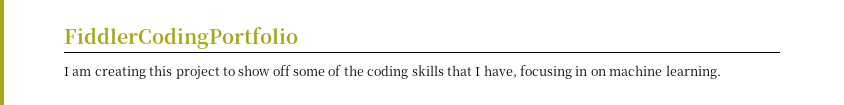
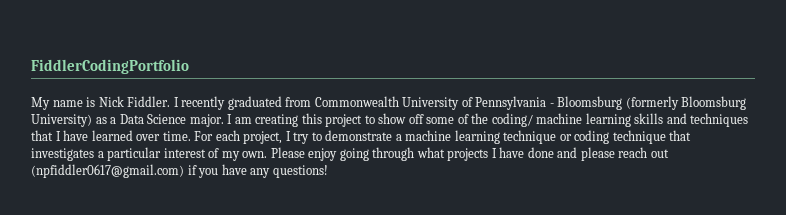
(298, 38) none -> [31,96,747,110] [31,114,224,127] My name is Nick Fiddler. I recently graduated from Commonwealth University of Pennsylvania - Bloomsburg (formerly Bloomsburg University) as a Data Science major.
[367,65,721,79] coding skills that I have, focusing in on machine learning. -> [491,113,749,127] [31,130,692,144] [31,147,669,161] [31,164,328,178] coding/ machine learning skills and techniques that I have learned over time. For each project, I try to demonstrate a machine learning technique or coding technique that investigates a particular interest of my own. Please enjoy going through what projects I have done and please reach out (npfiddler0617@gmail.com) if you have any questions!

